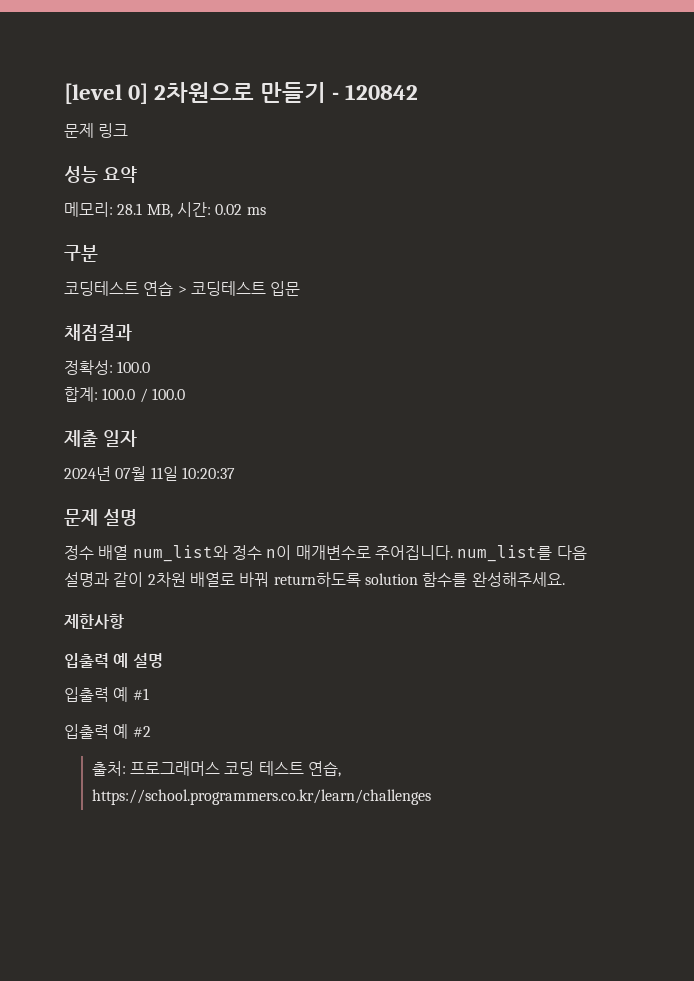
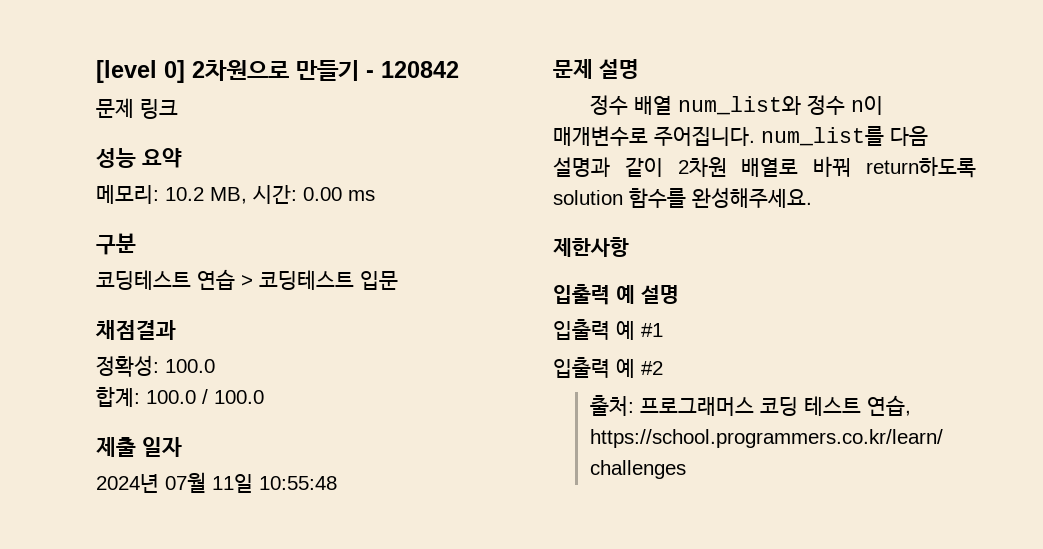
[117,203,143,215] 28.1 -> [165,187,204,201] 10.2
[215,204,243,215] 0.02 -> [303,187,342,201] 0.00
[181,467,235,479] 10:20:37 -> [259,476,337,490] 10:55:48

